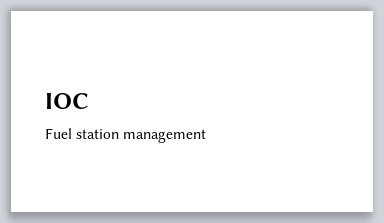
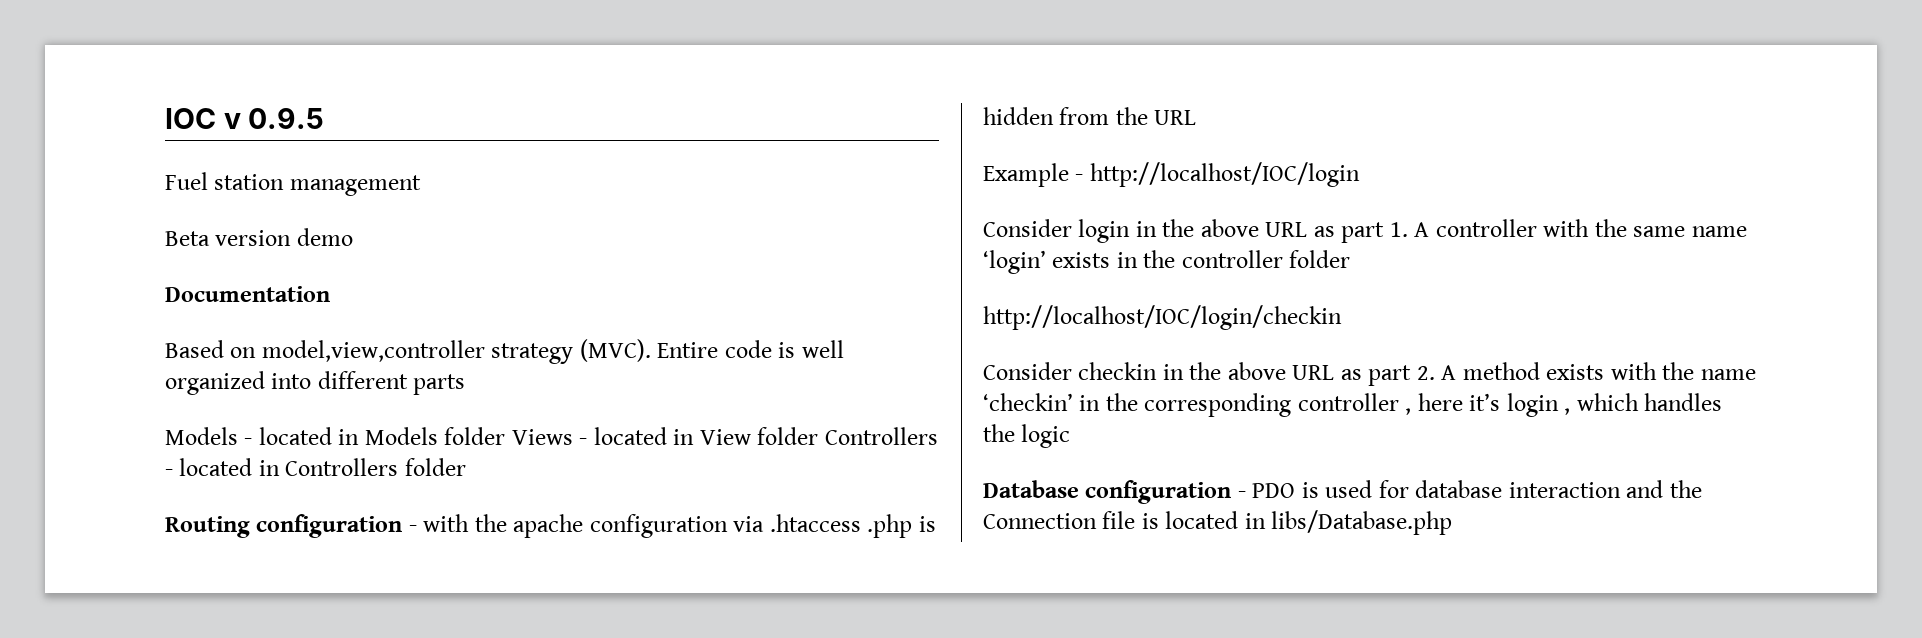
(89, 101) none -> [223,107,325,129] v 0.9.5
(207, 136) none -> [165,228,353,246] [165,286,330,302] [165,339,844,364] [165,371,466,395] [165,427,938,445] [165,458,466,476] [165,514,936,538] [983,107,1197,125] [983,162,1360,187] [983,219,1747,243] [983,250,1351,274] [983,305,1342,330] [983,362,1756,386] [983,393,1723,417] [983,424,1071,448] [983,480,1702,504] [983,510,1453,535] // Beta version demo // Documentation // Based on model,view,controller strategy (MVC). Entire code is well organized into different parts // Models - located in Models folder Views - located in View folder Controllers - located in Controllers folder // Routing configuration - with the apache configuration via .htaccess .php is hidden from the URL // Example - http://localhost/IOC/login // Consider login in the above URL as part 1. A controller with the same name ‘login’ exists in the controller folder // http://localhost/IOC/login/checkin // Consider checkin in the above URL as part 2. A method exists with the name ‘checkin’ in the corresponding controller , here it’s login , which handles the logic // Database configuration - PDO is used for database interaction and the Connection file is located in libs/Database.php

